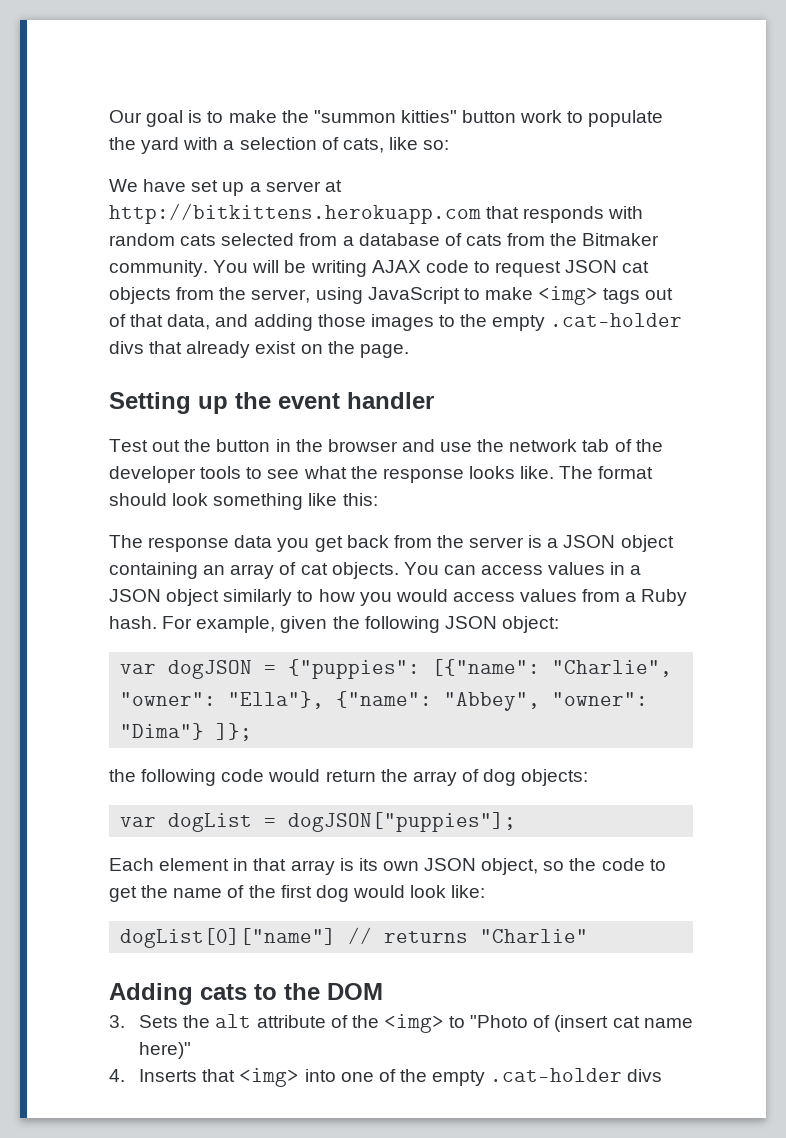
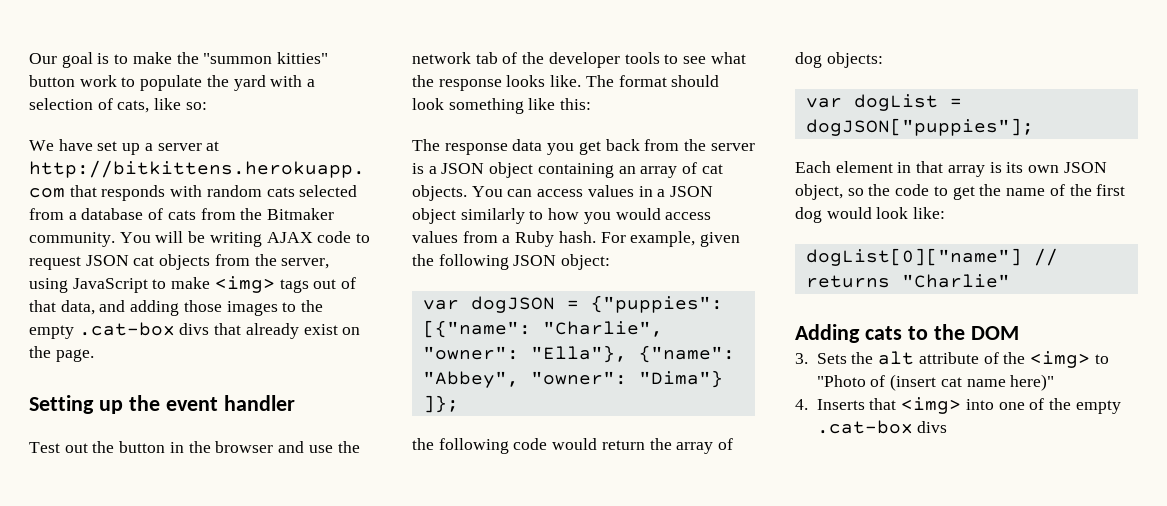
[550,313,683,327] .cat-holder -> [78,322,175,336] .cat-box
[490,1068,623,1082] .cat-holder -> [816,420,913,434] .cat-box

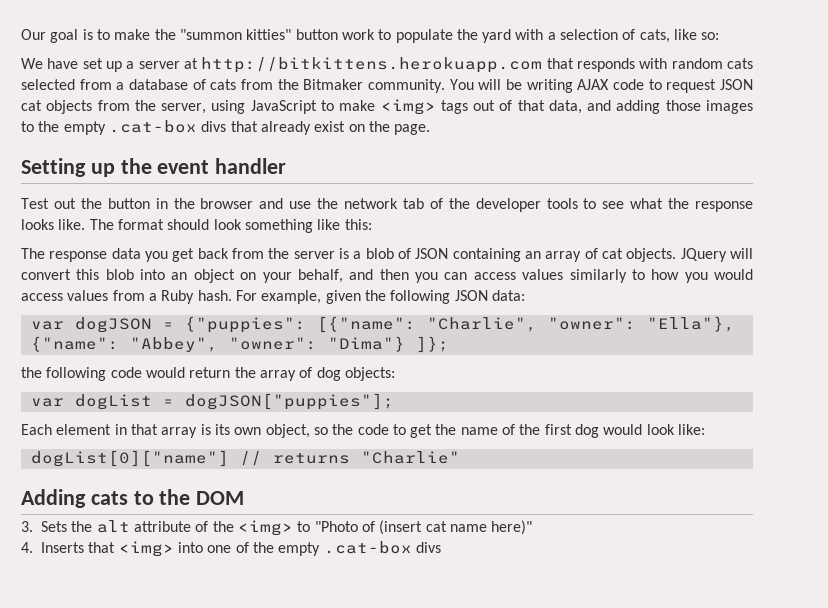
[441,162,534,178] JSON object -> [365,248,449,259] blob of JSON
[471,185,714,197] [412,208,456,224] You can access values in a JSON object -> [680,248,754,262] [21,269,564,283] JQuery will convert this blob into an object on your behalf, and then you can access values
[561,254,611,270] object: -> [491,290,525,301] data:
[1063,162,1107,173] JSON -> (262, 431) none

